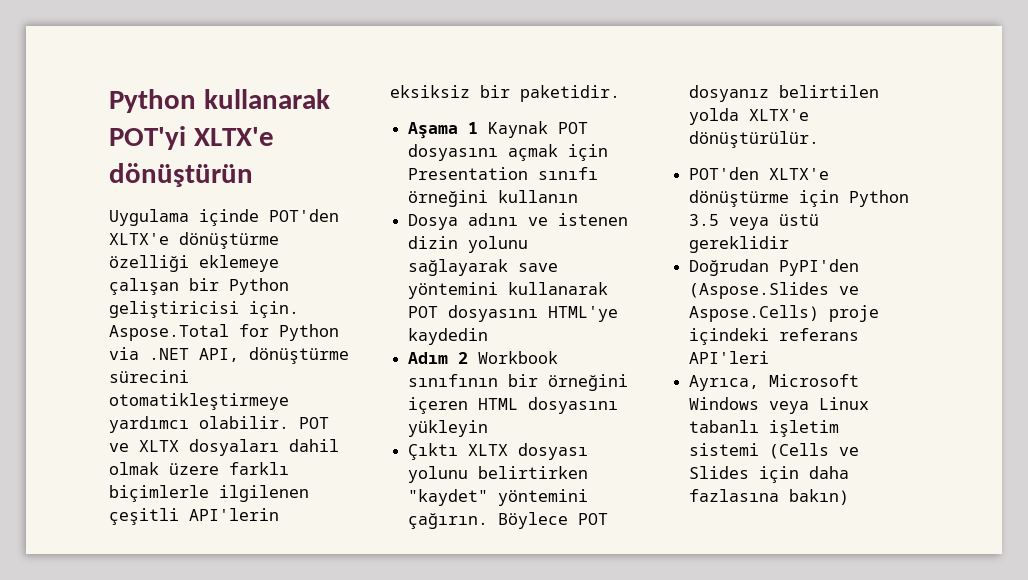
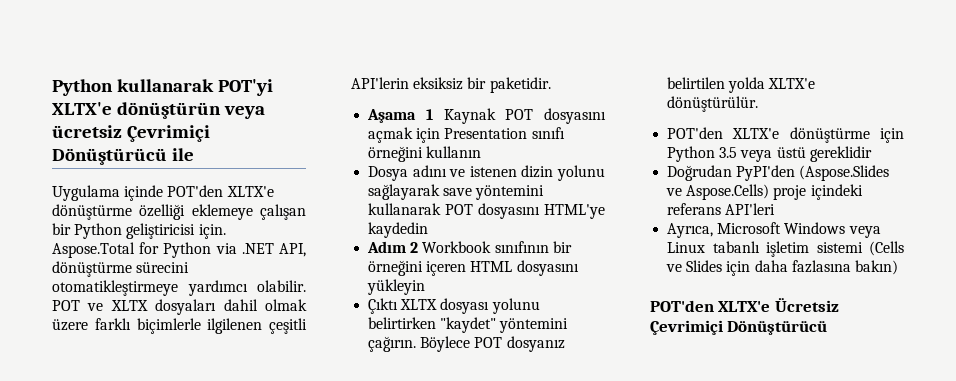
(253, 175) none -> [224,106,266,119] [52,125,211,142] [52,148,195,165] veya ücretsiz Çevrimiçi Dönüştürücü ile
(850, 497) none -> [650,298,839,312] [650,320,828,335] // POT'den XLTX'e Ücretsiz Çevrimiçi Dönüştürücü

